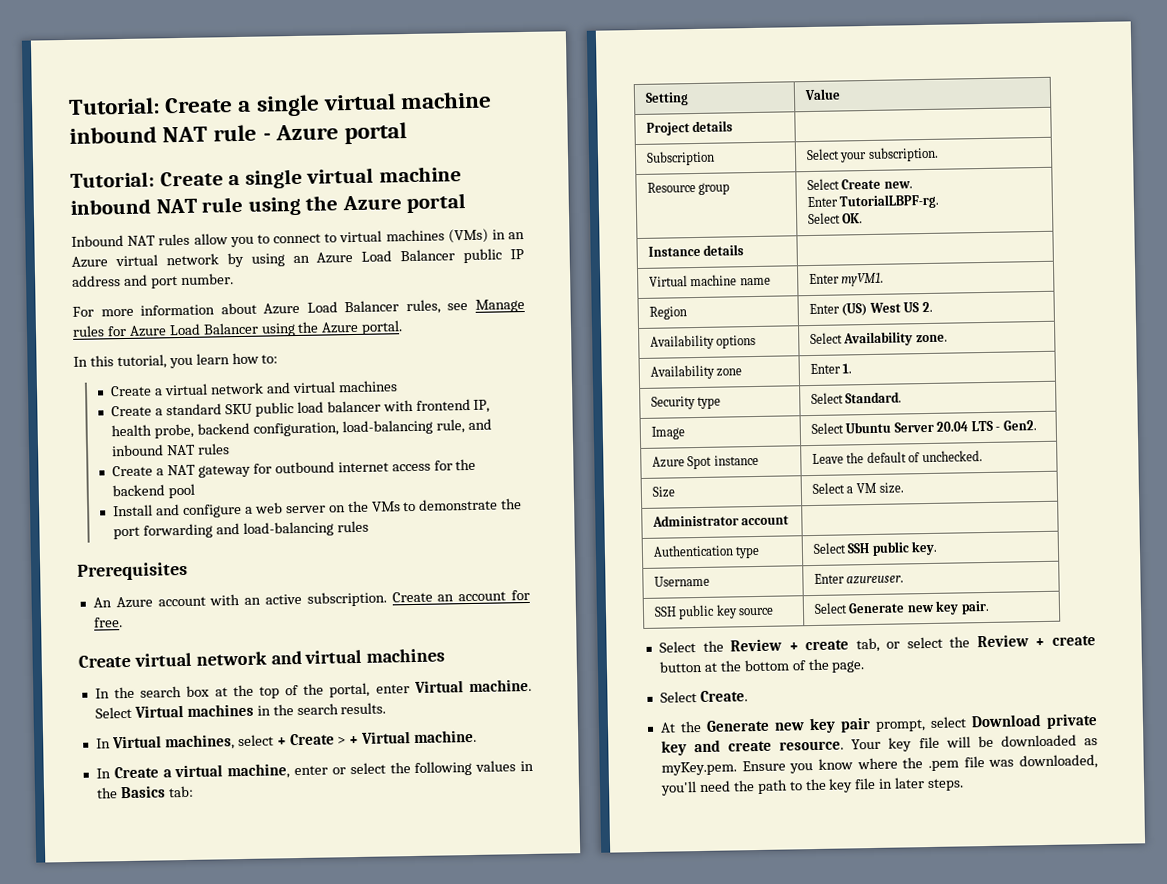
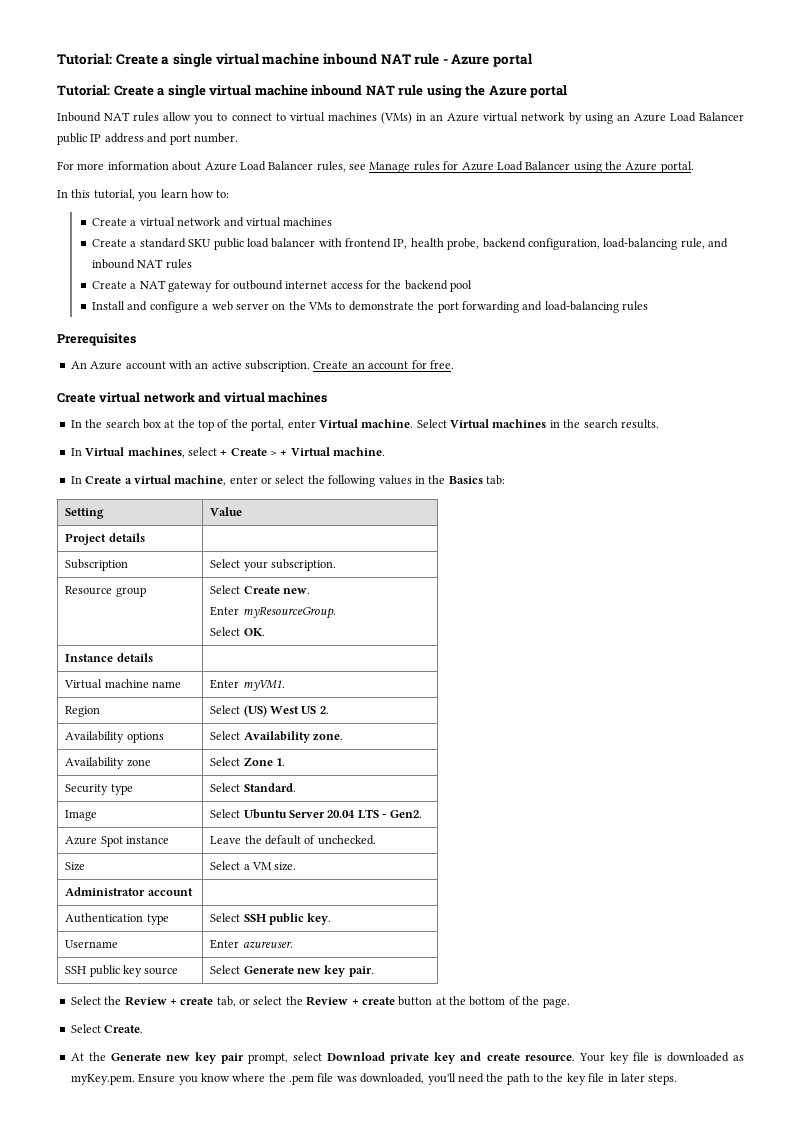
[839,193,940,210] TutorialLBPF-rg. -> [242,606,336,619] myResourceGroup.
[808,303,840,315] Enter -> [210,705,241,714] Select
[809,363,841,375] Enter -> [210,757,273,766] Select Zone
[945,735,994,748] will be -> [653,1053,662,1061] is

